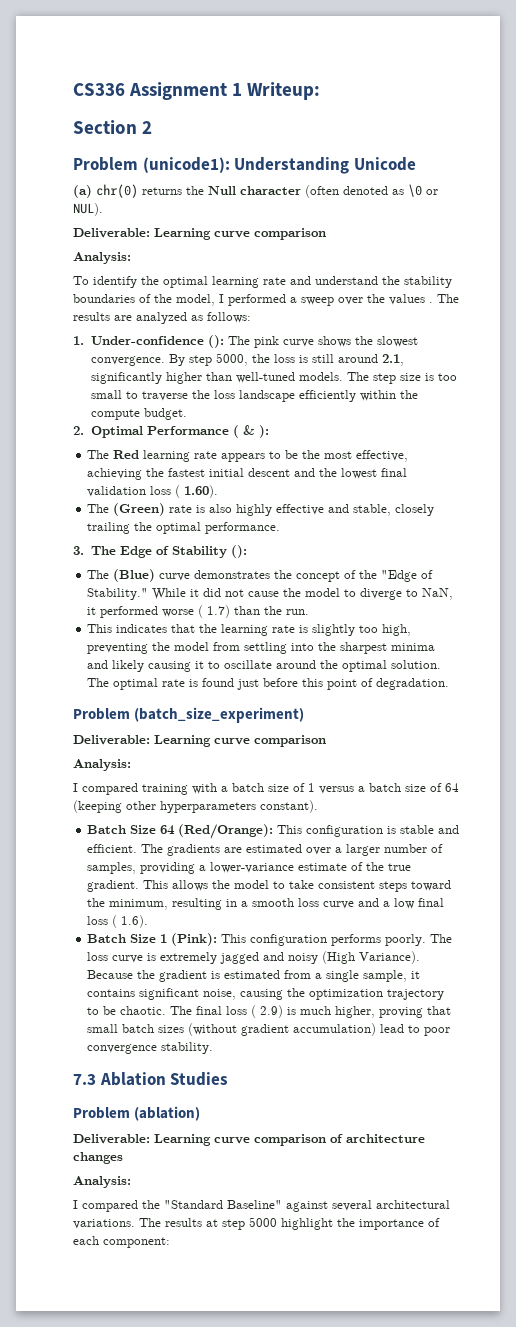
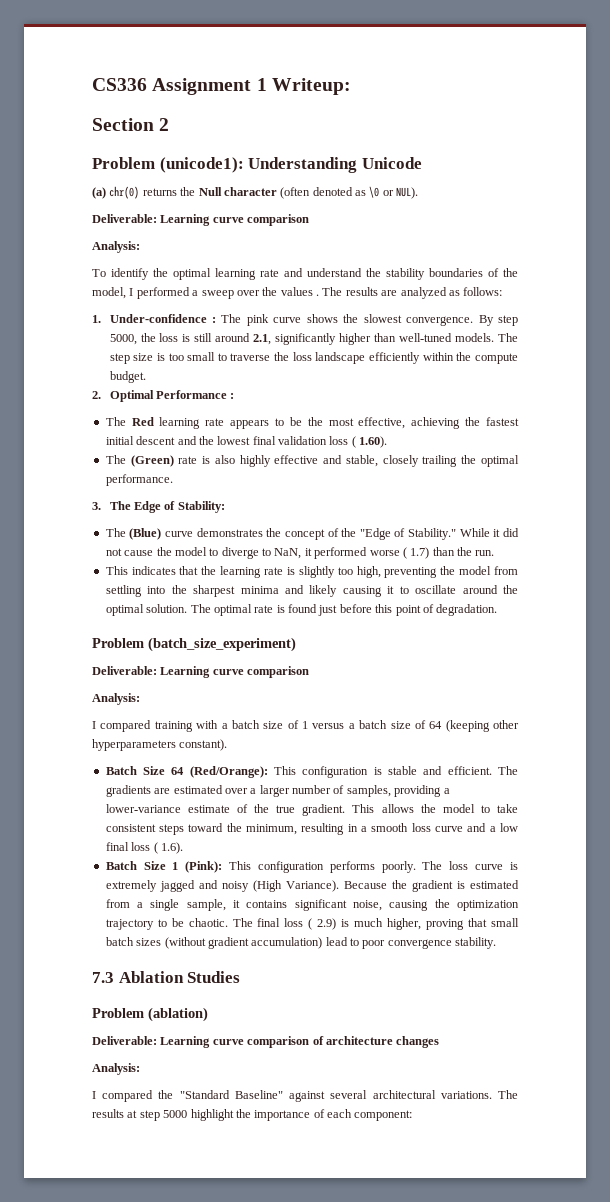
[207,335,224,348] (): -> [211,317,216,323] :
[232,425,269,438] ( & ): -> [230,393,235,399] :
[171,545,247,558] Stability (): -> [177,501,225,513] Stability:

